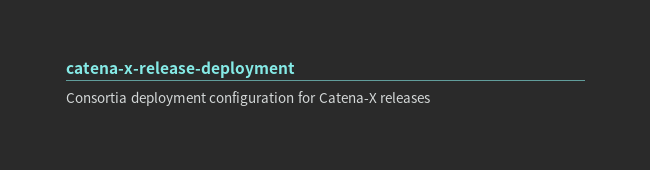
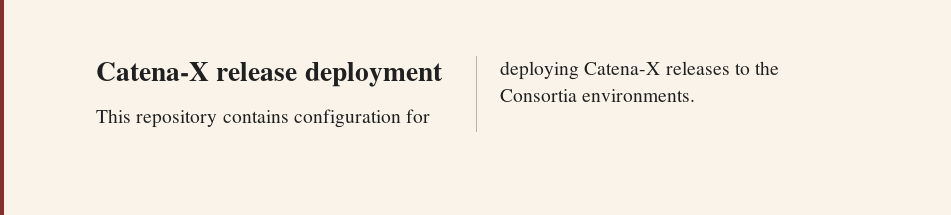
[66,61,295,78] [66,91,206,106] catena-x-release-deployment // Consortia deployment -> [96,62,443,87] [96,109,289,128] Catena-X release deployment // This repository contains
(316, 97) none -> [500,61,579,80] deploying
(431, 97) none -> [734,61,780,75] [500,89,696,102] to the Consortia environments.

